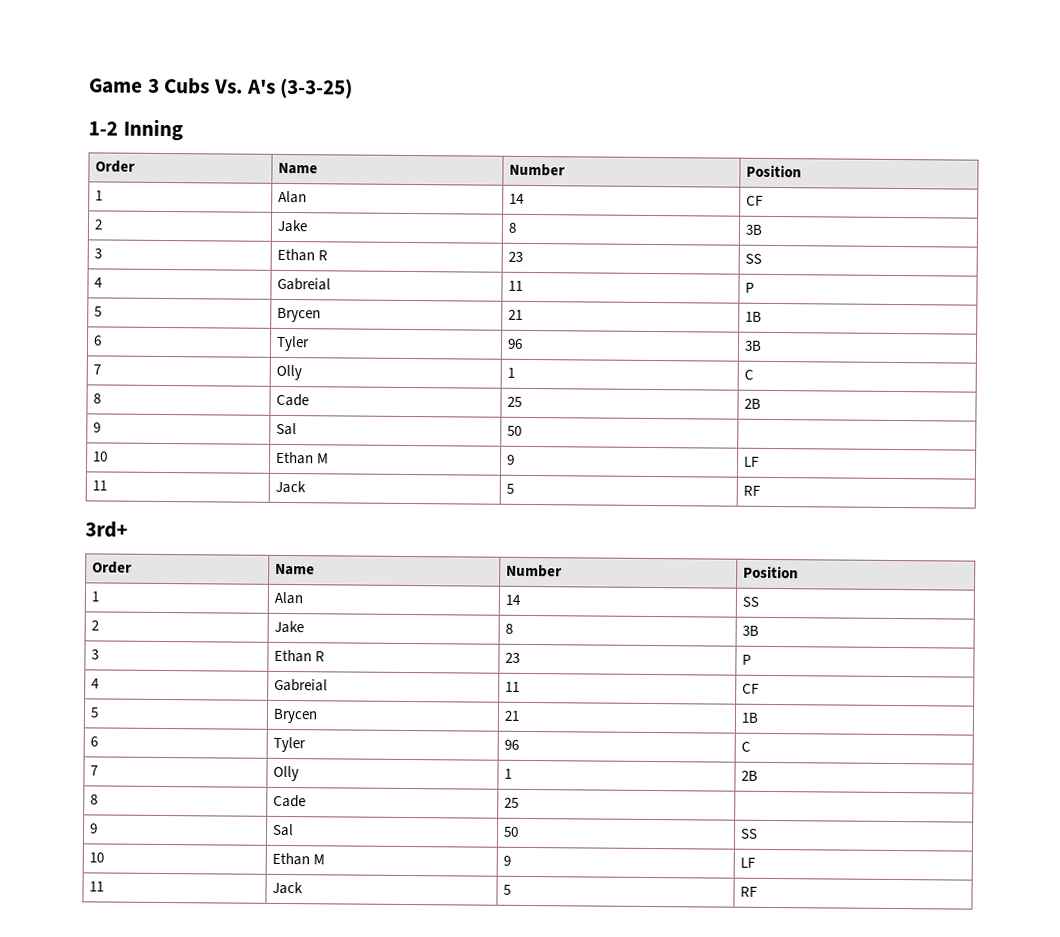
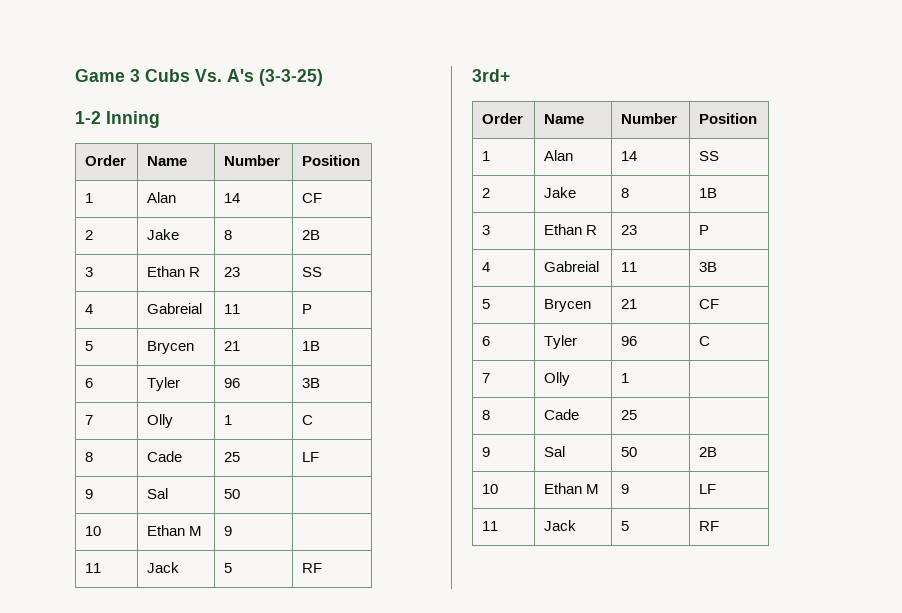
[744,224,763,235] 3B -> [302,230,321,240] 2B
[743,398,761,409] 2B -> [302,452,320,462] LF
[743,456,760,467] LF -> (233, 531) none
[741,625,759,636] 3B -> [699,188,718,198] 1B
[741,683,760,694] [89,707,99,718] [272,708,318,724] [503,710,520,721] [740,712,759,723] CF // 5 | Brycen | 21 | 1B -> [699,262,718,272] [482,299,491,309] [544,299,592,312] [621,299,638,309] [699,299,720,309] 3B // 5 | Brycen | 21 | CF
[740,770,758,781] 2B -> (630, 378) none
[739,828,758,839] SS -> [699,447,718,457] 2B

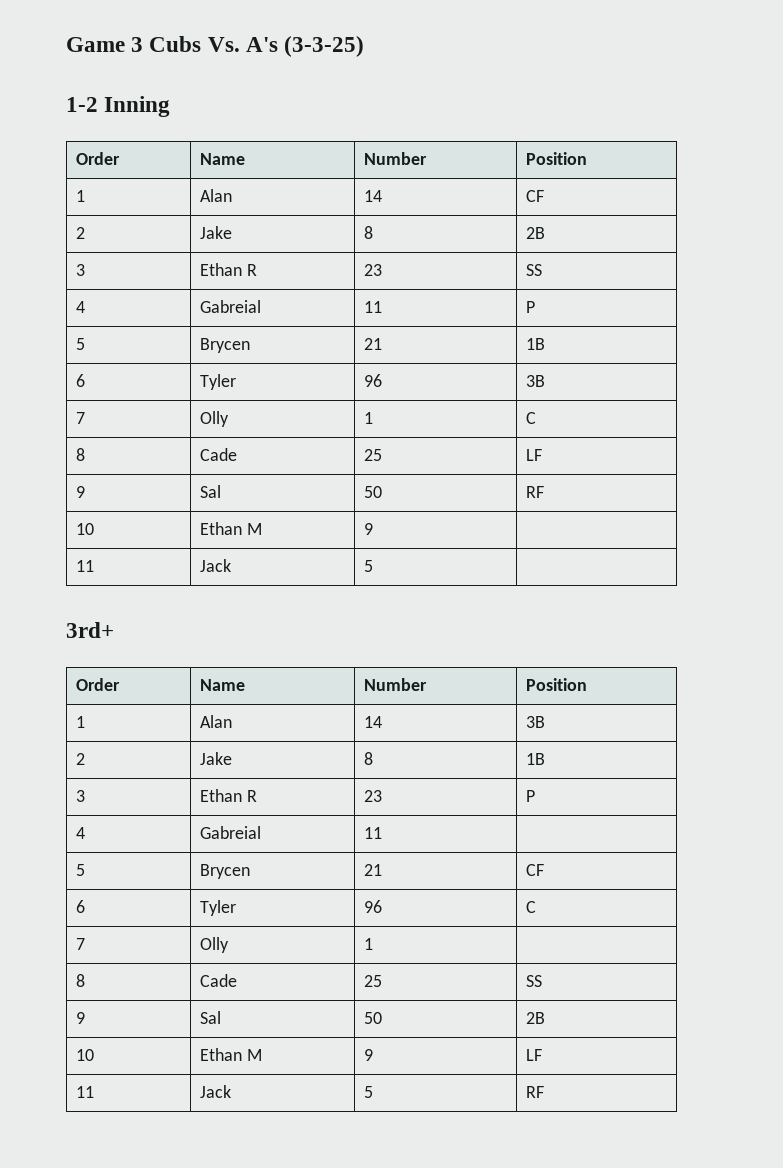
(241, 494) none -> [526,486,545,498] RF
[302,563,323,573] RF -> (374, 566) none
[699,151,720,161] SS -> [526,716,546,728] 3B
[699,262,718,272] 3B -> (383, 833) none
(638, 415) none -> [526,975,543,987] SS

